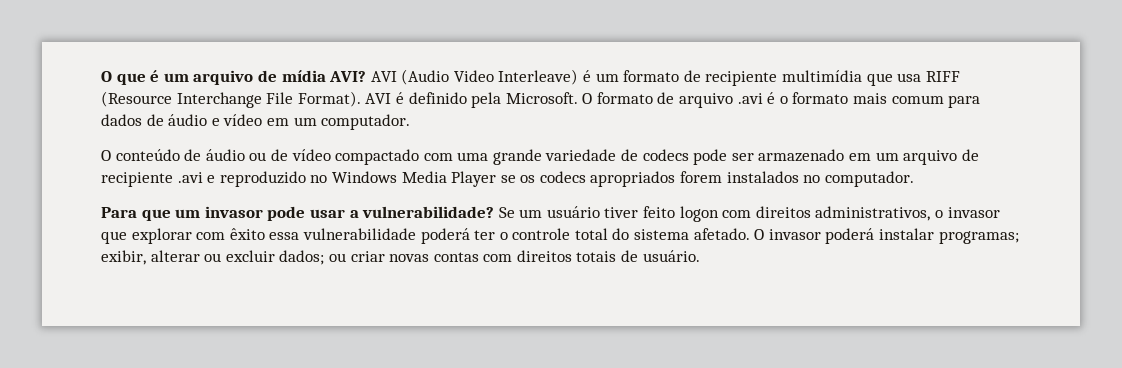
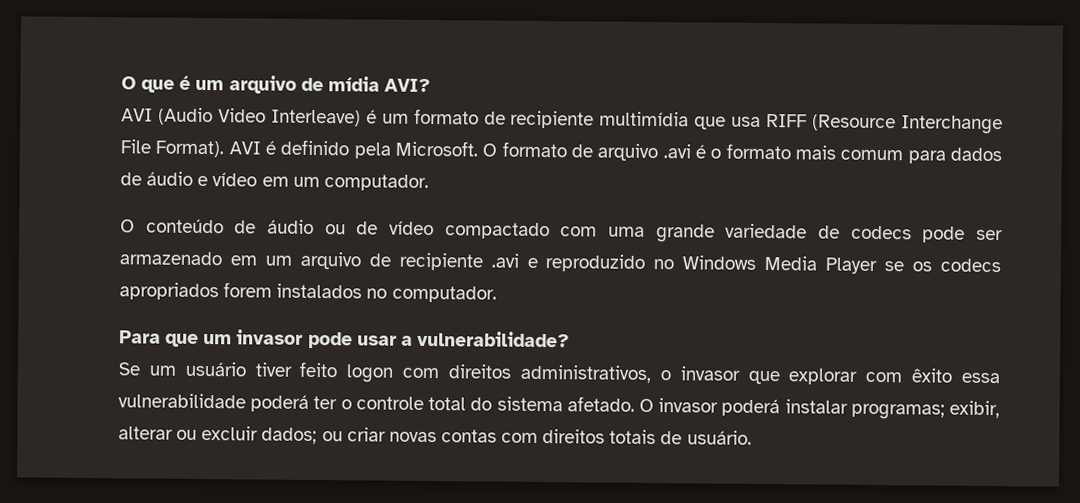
(367, 76) none -> (431, 85) //
(495, 212) none -> (570, 339) //

